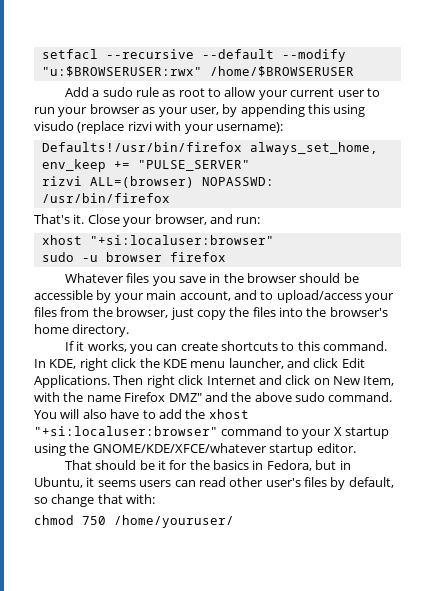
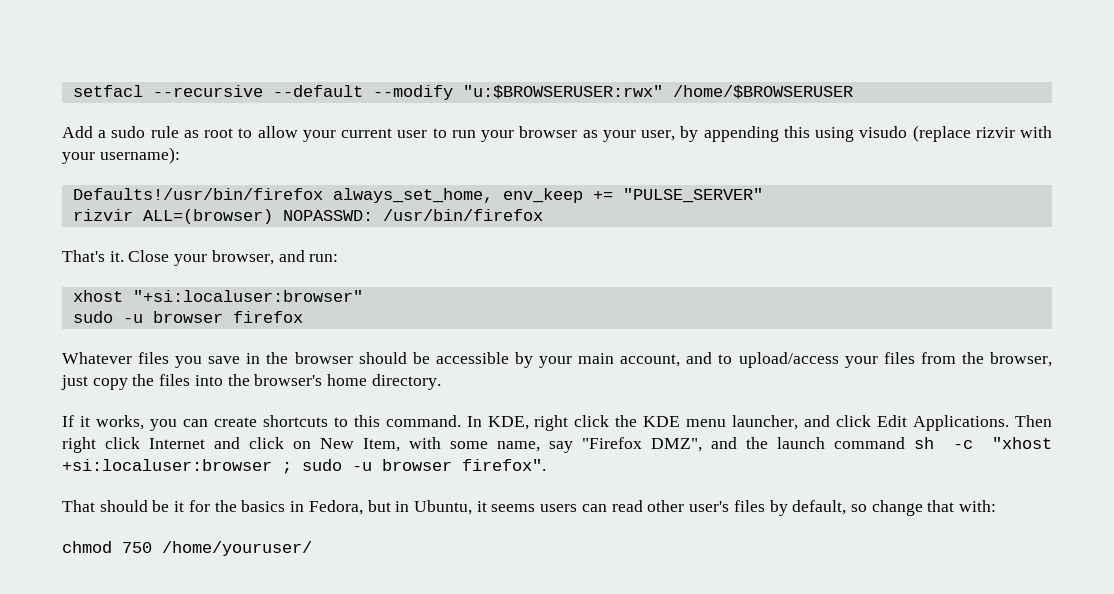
[127,121,152,131] rizvi -> [975,127,1015,138] rizvir
[41,176,82,186] rizvi -> [72,209,133,221] rizvir
[63,392,393,402] [34,409,249,419] [34,426,389,439] [34,443,356,456] the name Firefox DMZ" and the above sudo command. You will also have to add the xhost "+si:localuser:browser" command to your X startup using the GNOME/KDE/XFCE/whatever startup editor. -> [449,437,1052,453] [62,459,546,474] some name, say "Firefox DMZ", and the launch command sh -c "xhost +si:localuser:browser ; sudo -u browser firefox".

